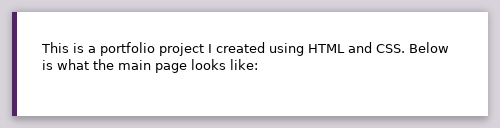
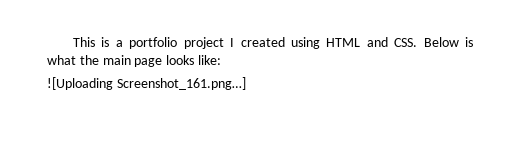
(258, 64) none -> [47,77,246,90] // ![Uploading Screenshot_161.png…]

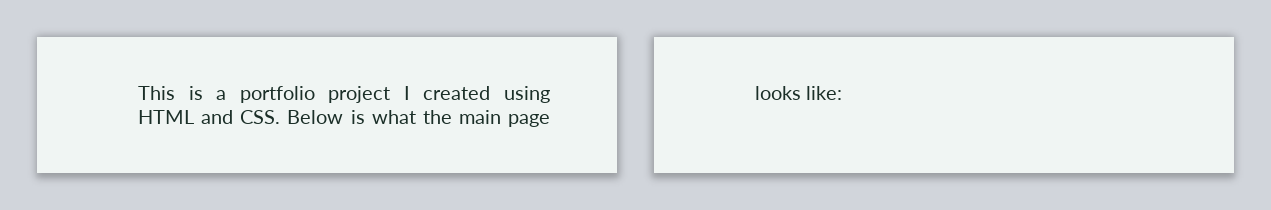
[47,77,246,90] // ![Uploading Screenshot_161.png…] -> (843, 93) none

